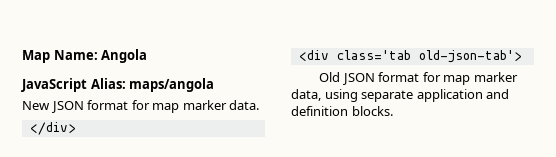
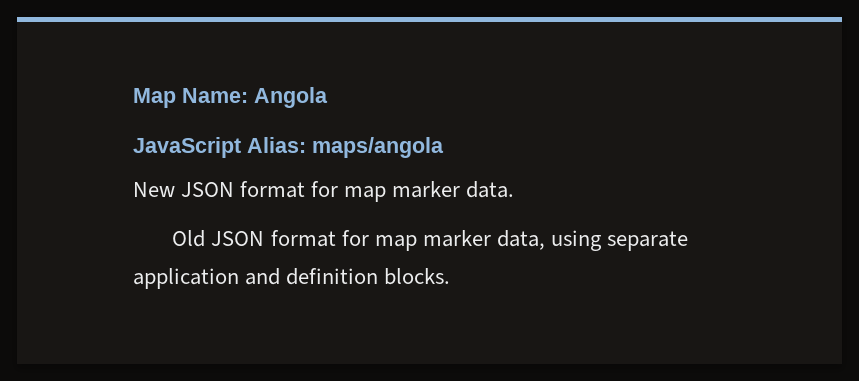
[29,122,76,135] [298,50,522,63] // </div> // <div class='tab old-json-tab'> -> (515, 189) none

